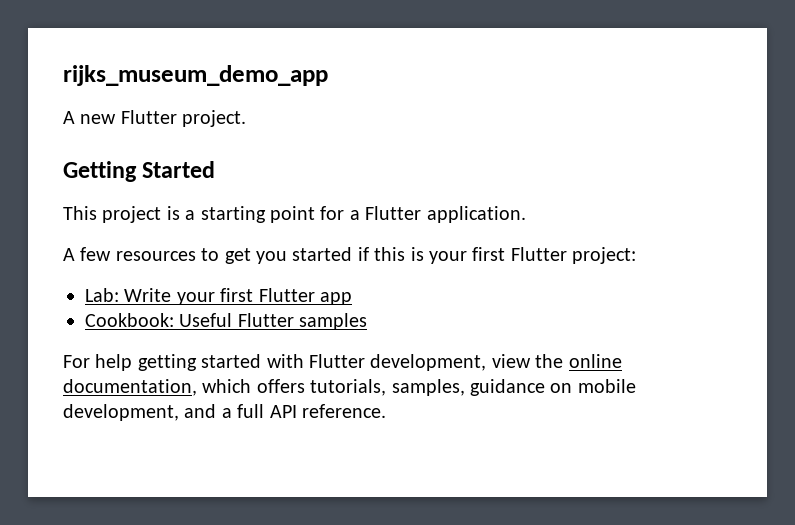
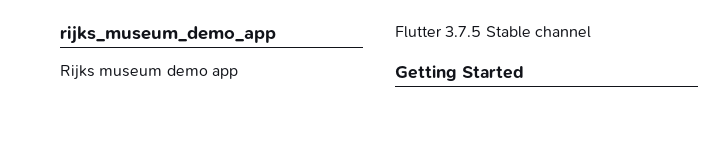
[63,110,247,127] [63,161,216,182] [63,206,526,223] [63,247,637,264] [85,288,352,305] [85,313,368,330] [63,354,622,371] [63,379,636,396] [63,404,386,421] A new Flutter project. // Getting Started // This project is a starting point for a Flutter application. // A few resources to get you started if this is your first Flutter project: // Lab: Write your first Flutter app // Cookbook: Useful Flutter samples // For help getting started with Flutter development, view the online documentation, which offers tutorials, samples, guidance on mobile development, and a full API reference. -> [60,65,238,80] [395,26,591,38] [395,65,524,81] Rijks museum demo app // Flutter 3.7.5 Stable channel // Getting Started

